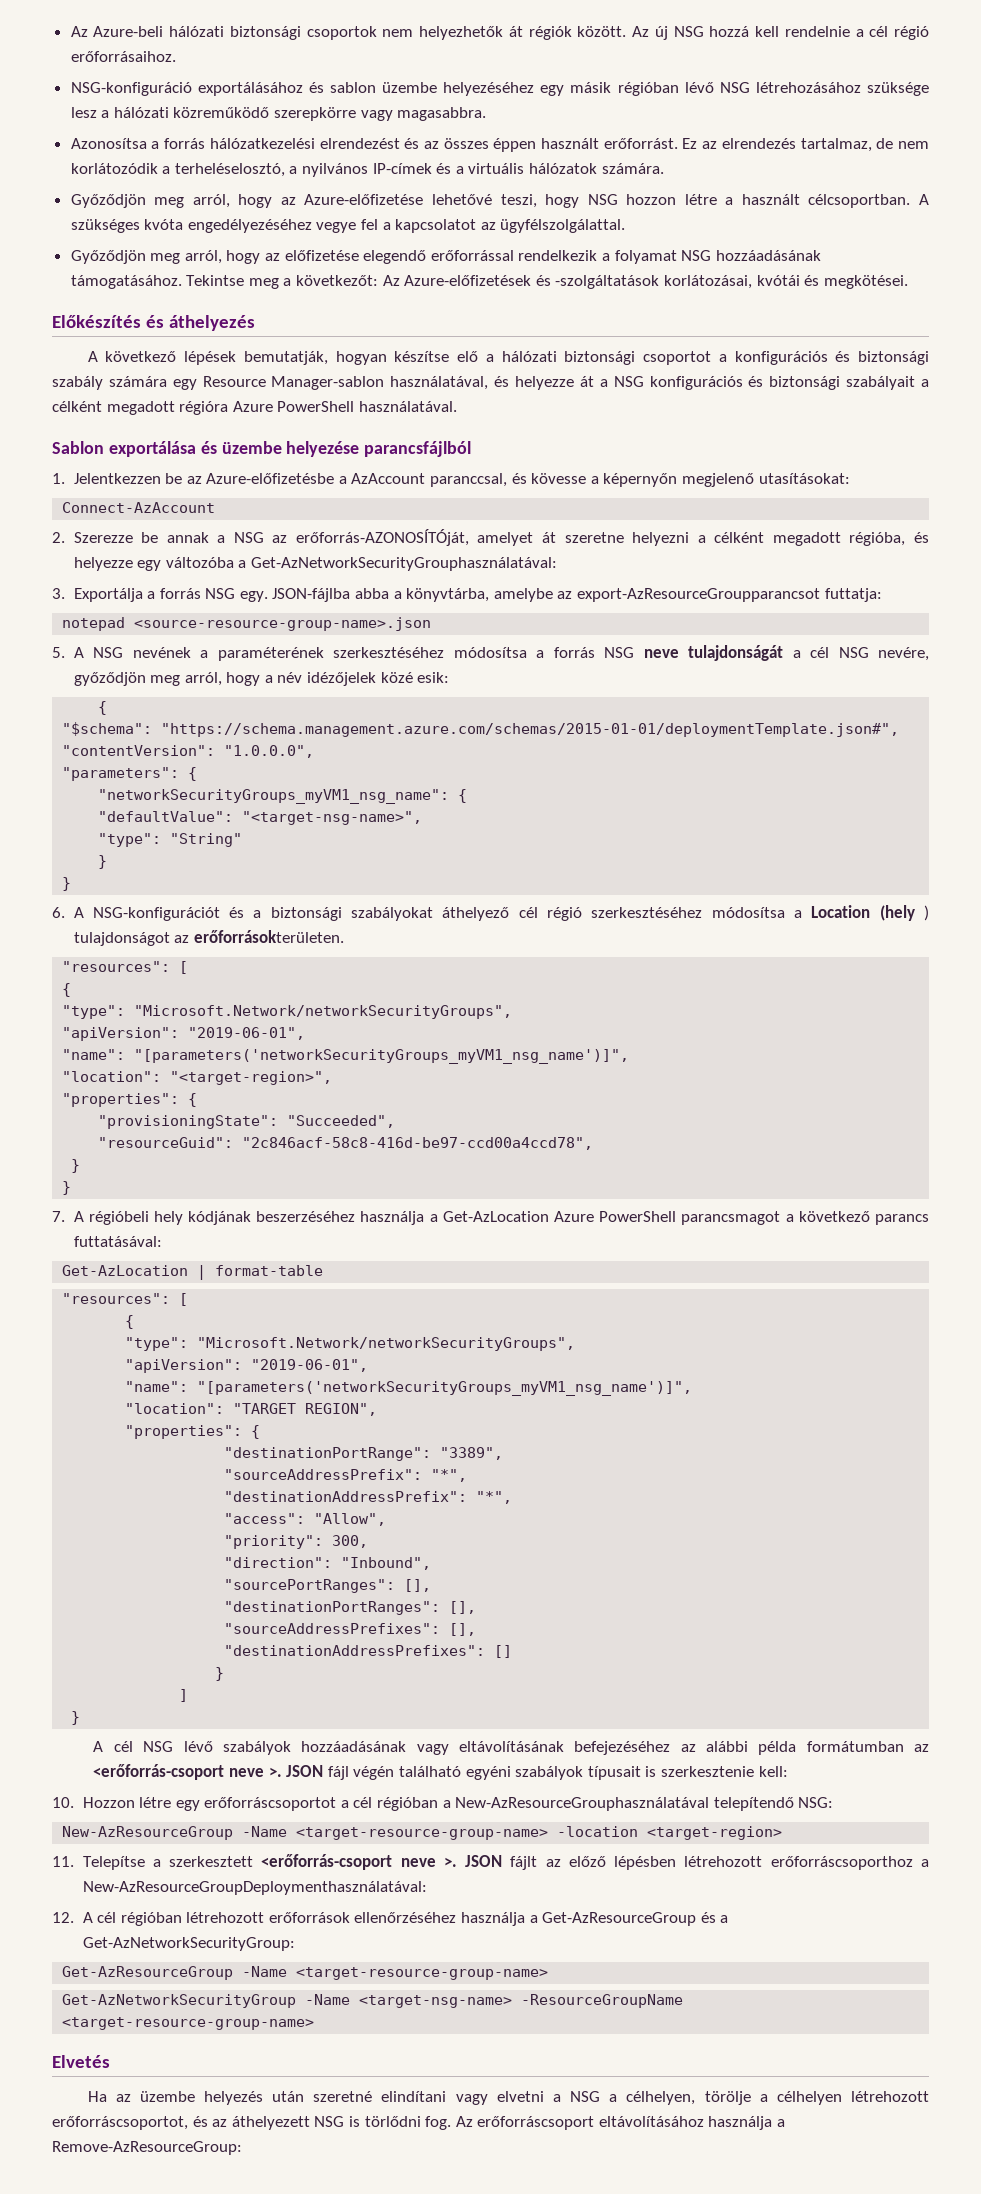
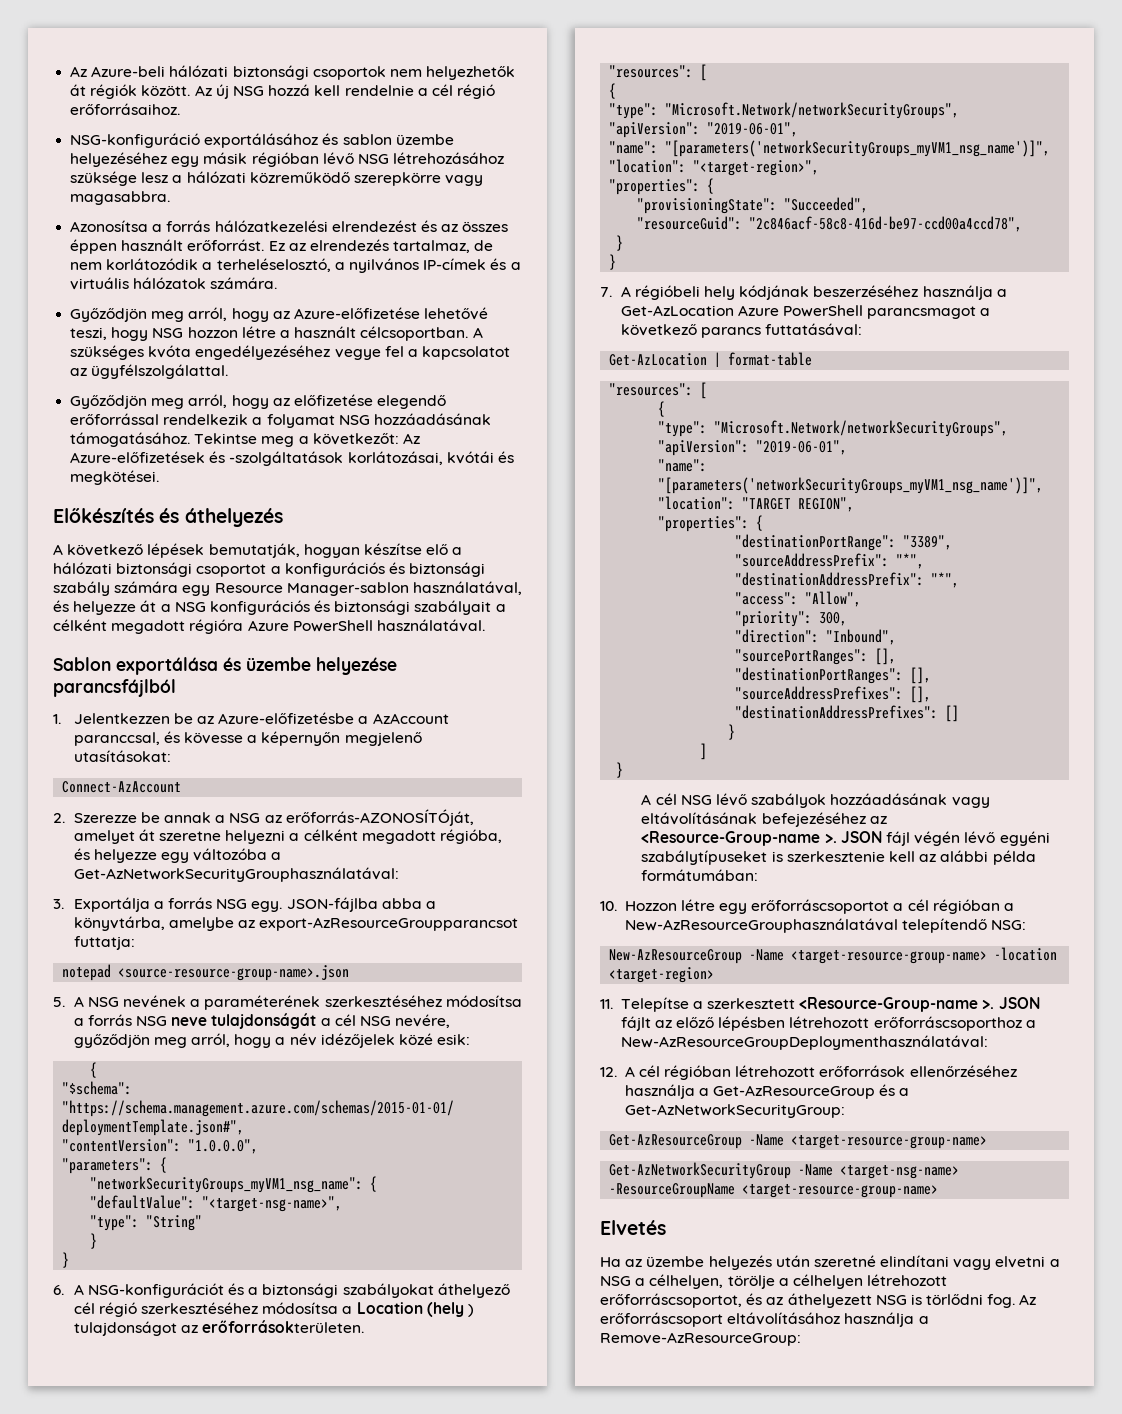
[705,1741,930,1755] [93,1764,788,1780] alábbi példa formátumban az <erőforrás-csoport neve >. JSON fájl végén található egyéni szabályok típusait is szerkesztenie kell: -> [641,831,1050,846] [641,850,1036,865] [641,869,759,881] <Resource-Group-name >. JSON fájl végén lévő egyéni szabálytípuseket is szerkesztenie kell az alábbi példa formátumában:
[261,1854,436,1870] <erőforrás-csoport neve -> [799,997,979,1012] <Resource-Group-name

